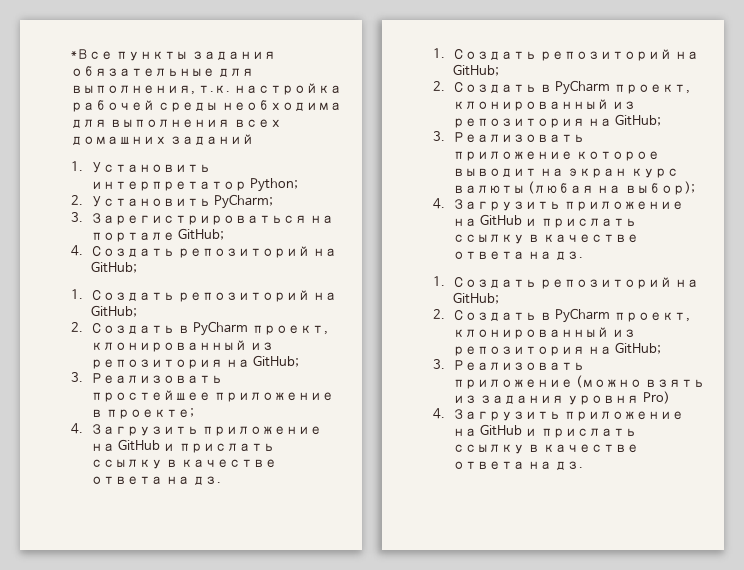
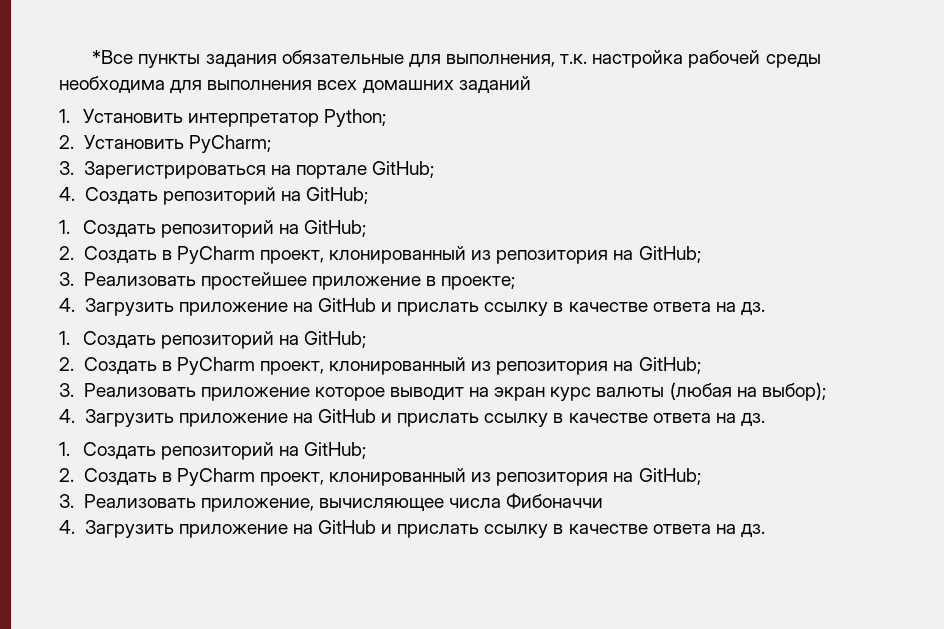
[452,375,706,389] [452,391,670,405] приложение (можно взять из задания уровня Pro) -> [200,493,604,512] приложение, вычисляющее числа Фибоначчи

